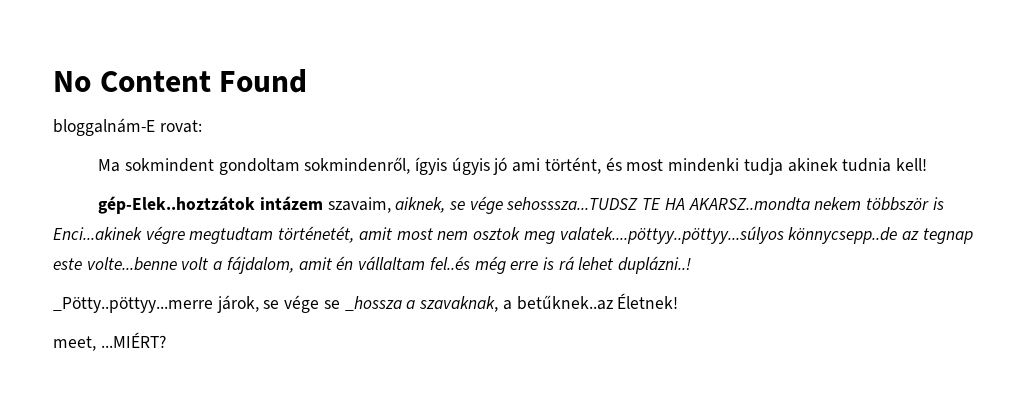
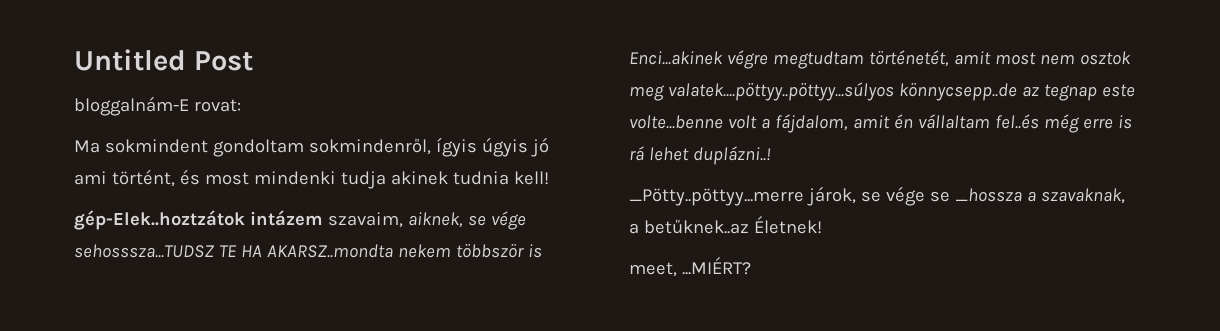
[53,69,308,93] No Content Found -> [74,49,253,71] Untitled Post

